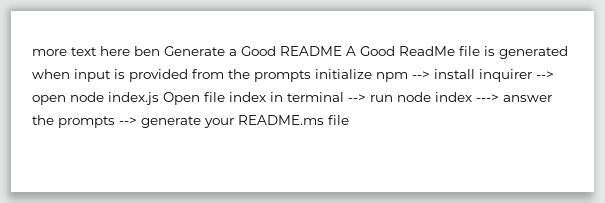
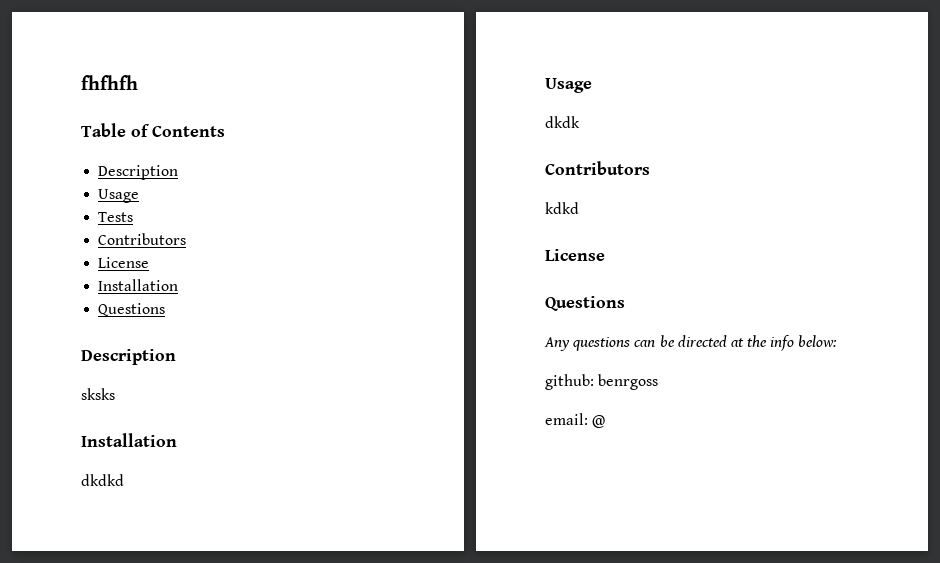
[32,46,568,59] [32,69,554,82] [32,92,552,105] [32,115,349,128] more text here ben Generate a Good README A Good ReadMe file is generated when input is provided from the prompts initialize npm --> install inquirer --> open node index.js Open file index in terminal --> run node index ---> answer the prompts --> generate your README.ms file -> [81,75,138,90] [81,123,225,137] [98,165,179,180] [98,189,140,203] [98,212,134,222] [98,233,187,245] [98,257,150,268] [98,279,179,291] [98,303,166,316] [81,349,176,365] [81,388,115,400] [81,433,177,447] [81,474,124,486] [545,78,592,93] [545,116,580,128] [545,161,650,175] [545,202,579,214] [545,249,605,261] [545,296,625,311] [544,335,838,351] [545,374,659,390] [545,413,606,428] fhfhfh // Table of Contents // Description // Usage // Tests // Contributors // License // Installation // Questions // Description // sksks // Installation // dkdkd // Usage // dkdk // Contributors // kdkd // License // Questions // Any questions can be directed at the info below: // github: benrgoss // email: @

